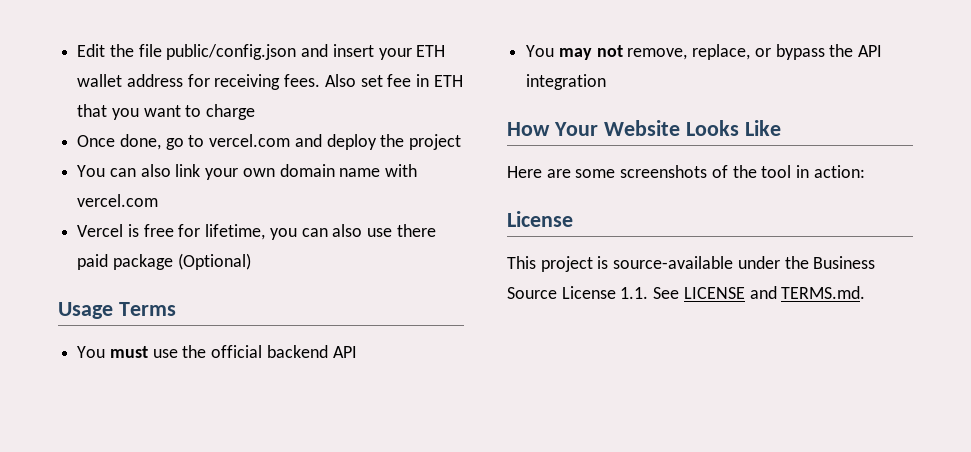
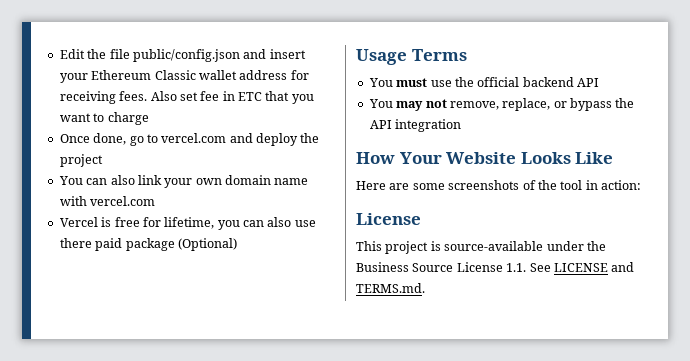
[416,45,446,57] ETH -> [91,70,196,80] Ethereum Classic
[433,75,463,87] ETH -> [238,92,262,101] ETC

